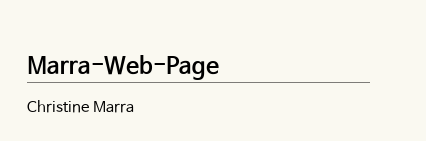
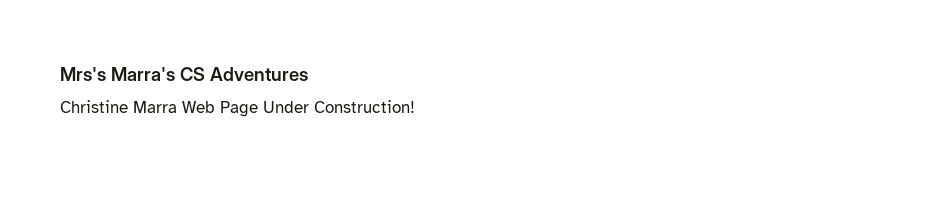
[27,55,219,80] [27,100,134,113] Marra-Web-Page // Christine Marra -> [60,67,308,81] [60,100,415,117] Mrs's Marra's CS Adventures // Christine Marra Web Page Under Construction!

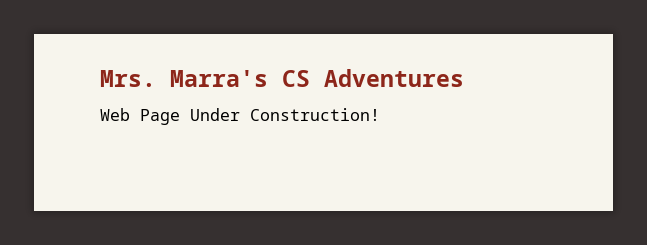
[60,67,106,81] Mrs's -> [100,70,156,87] Mrs.
[60,100,177,113] Christine Marra -> (464, 78) none

